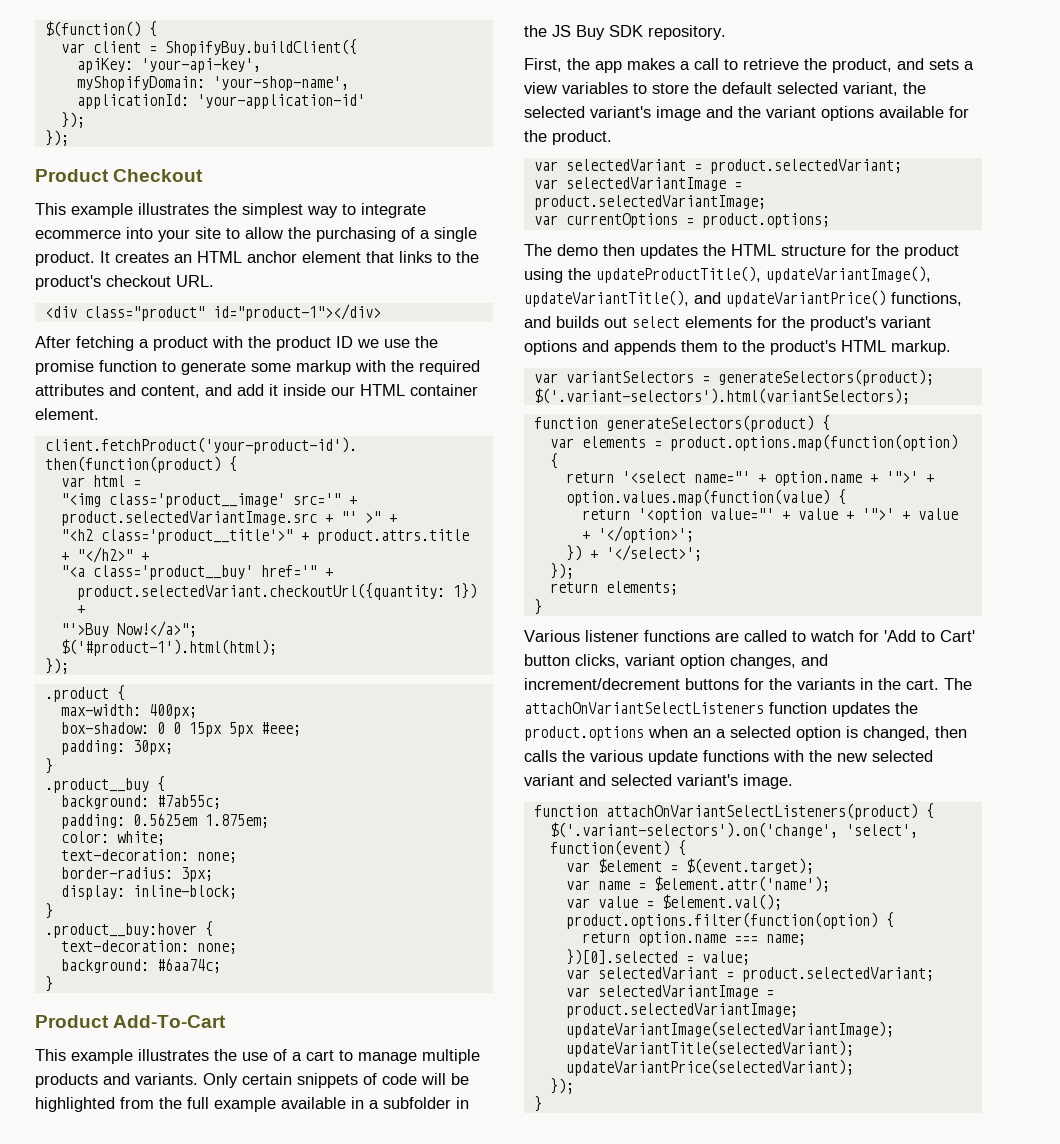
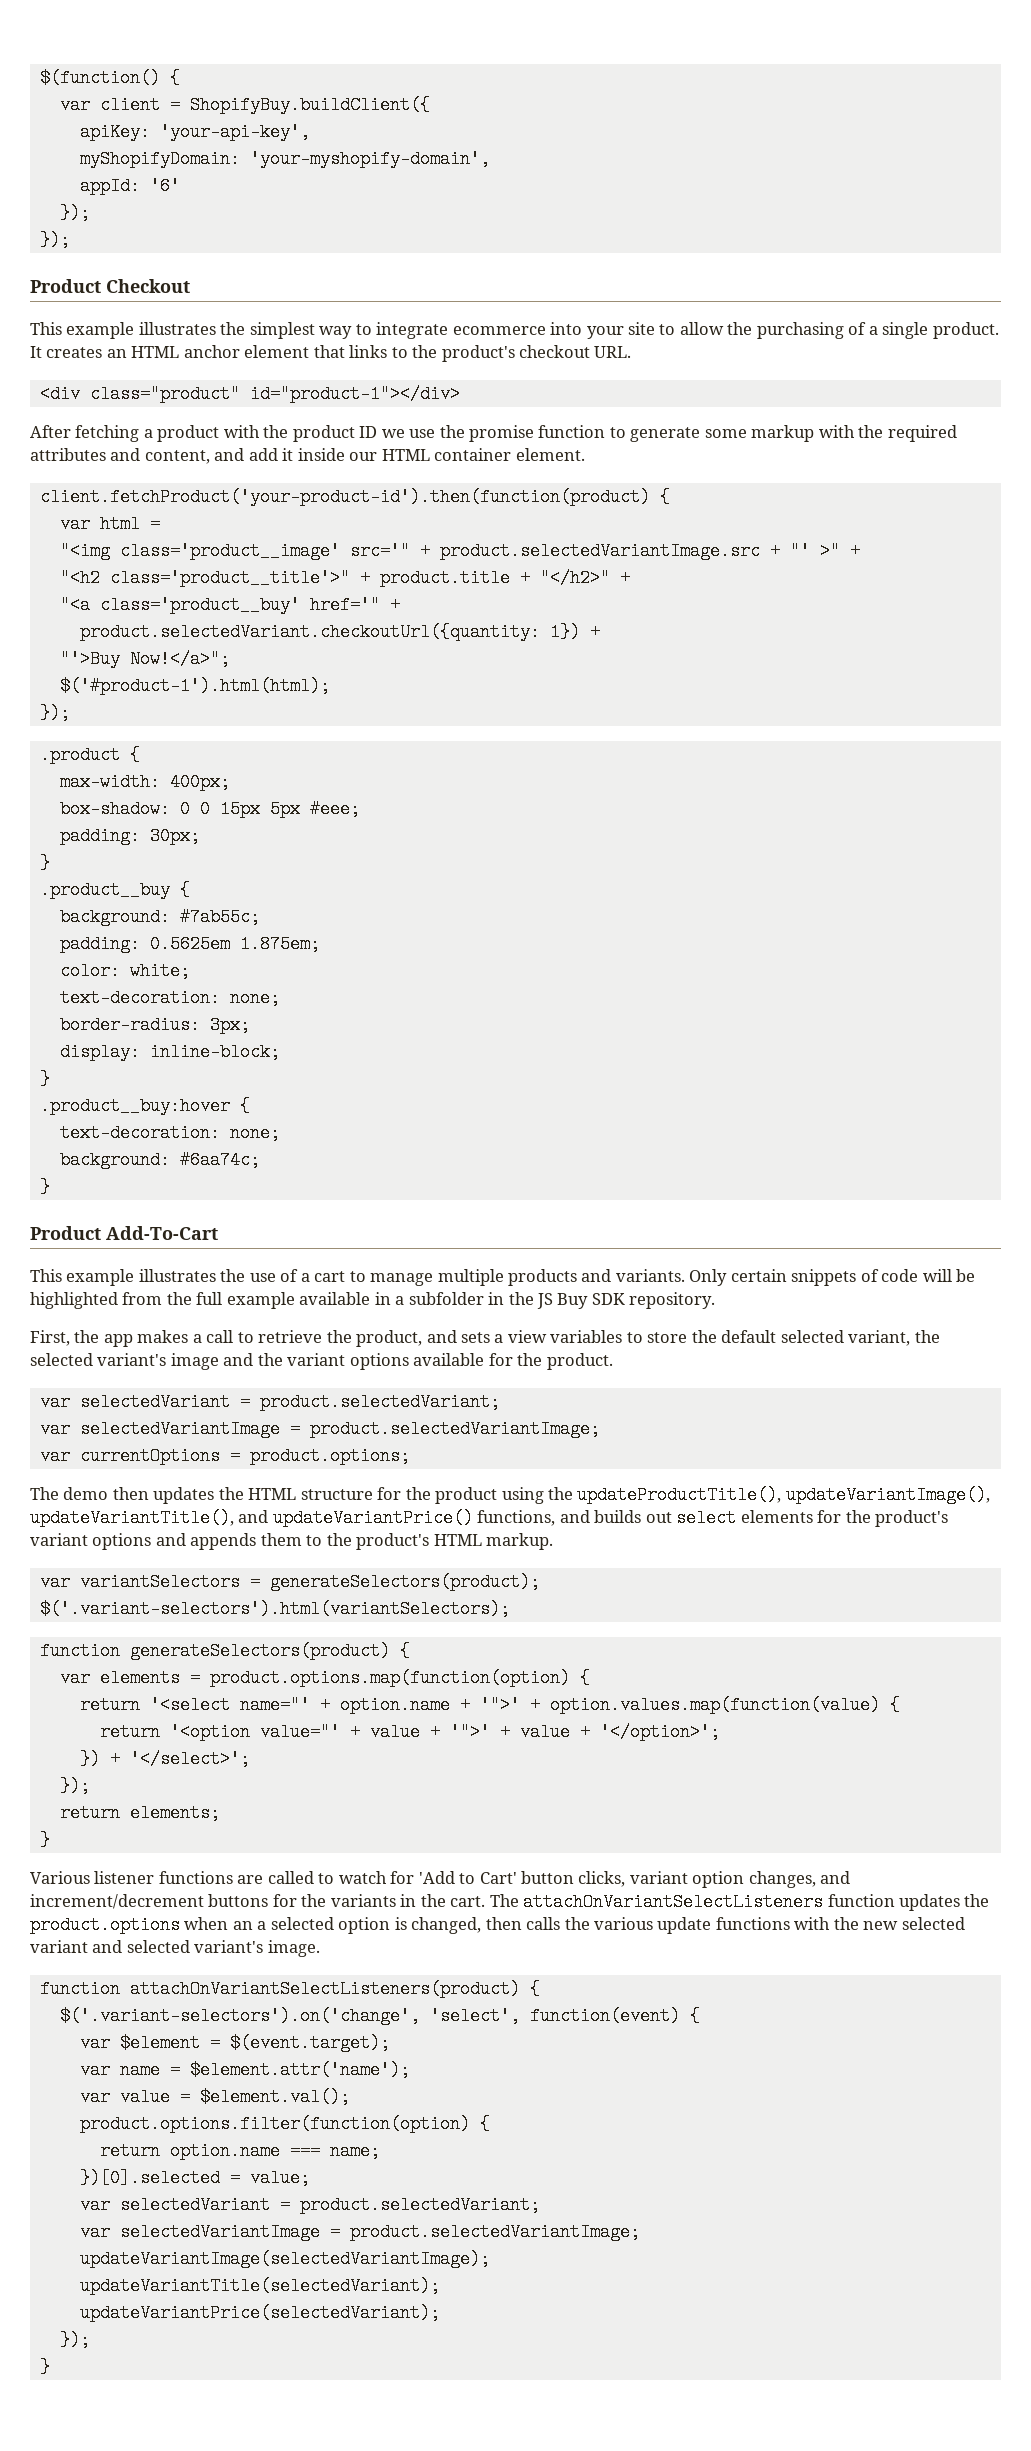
[212,76,349,91] [76,94,365,109] 'your-shop-name', // applicationId: 'your-application-id' -> [249,150,490,168] [79,177,180,195] 'your-myshopify-domain', // appId: '6'
[316,529,469,544] product.attrs.title -> [379,569,510,587] product.title

